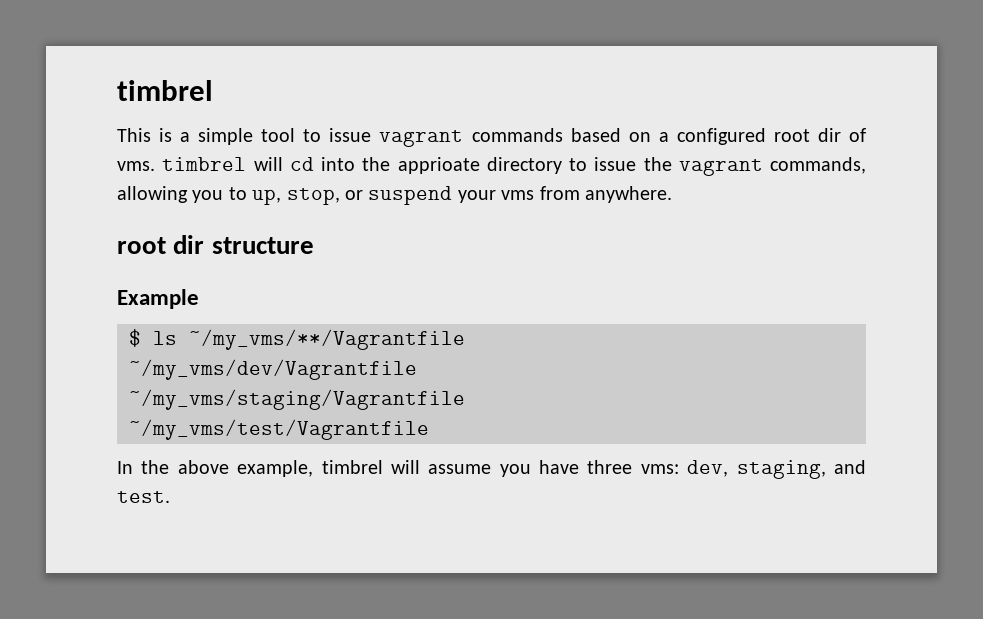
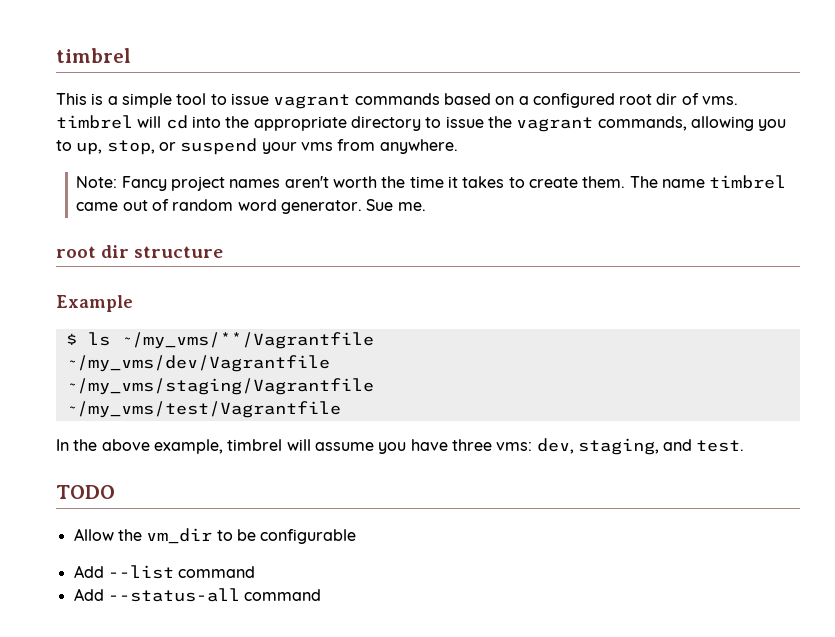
[397,157,480,174] apprioate -> [253,116,347,131] appropriate
(672, 194) none -> [76,175,787,191] [76,199,426,214] // Note: Fancy project names aren't worth the time it takes to create them. The name timbrel came out of random word generator. Sue me.
(170, 497) none -> [56,485,115,499] [73,528,357,544] [73,565,256,579] [73,588,322,602] // TODO // Allow the vm_dir to be configurable // Add --list command // Add --status-all command

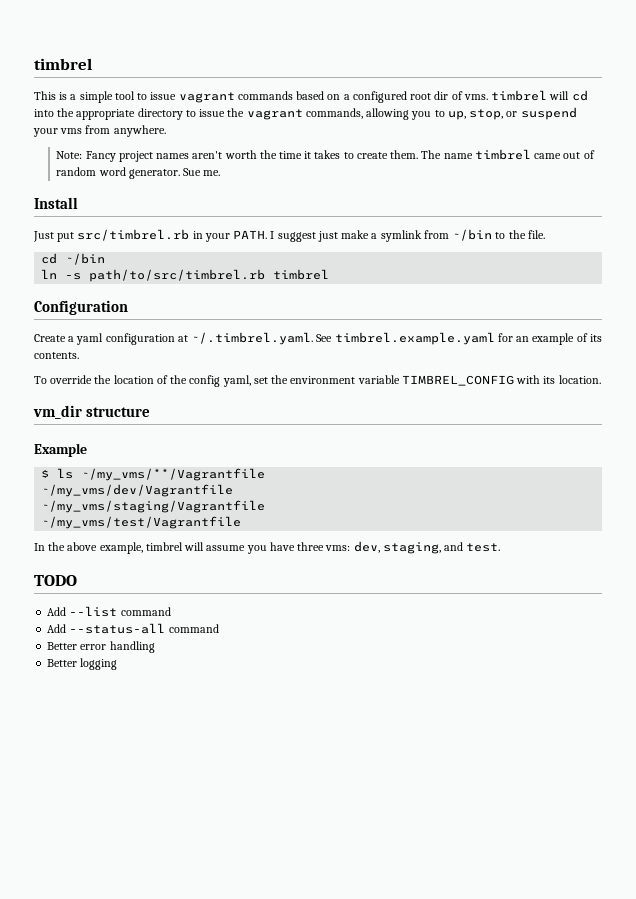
[56,245,130,258] root dir -> [34,197,78,209] [33,229,545,242] [41,253,106,265] [41,269,330,282] [34,300,128,315] [34,332,602,345] [34,352,79,359] [34,375,601,387] [33,405,82,419] Install // Just put src/timbrel.rb in your PATH. I suggest just make a symlink from ~/bin to the file. // cd ~/bin // ln -s path/to/src/timbrel.rb timbrel // Configuration // Create a yaml configuration at ~/.timbrel.yaml. See timbrel.example.yaml for an example of its contents. // To override the location of the config yaml, set the environment variable TIMBREL_CONFIG with its location. // vm_dir
[73,528,357,544] // Allow the vm_dir to be configurable -> (77, 580) none
(322, 595) none -> [47,641,155,653] [47,658,118,670] // Better error handling // Better logging

